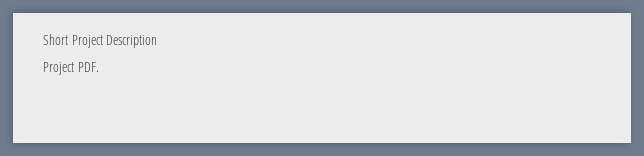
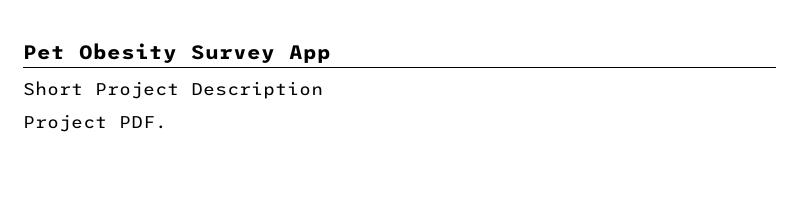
(43, 39) none -> [23,43,331,63] Pet Obesity Survey App //

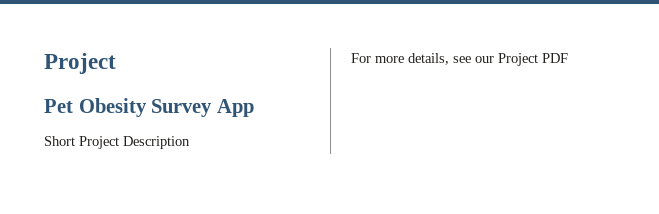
(23, 52) none -> [44,53,116,74] Project //
[23,114,167,132] Project PDF. -> [351,53,568,66] For more details, see our Project PDF

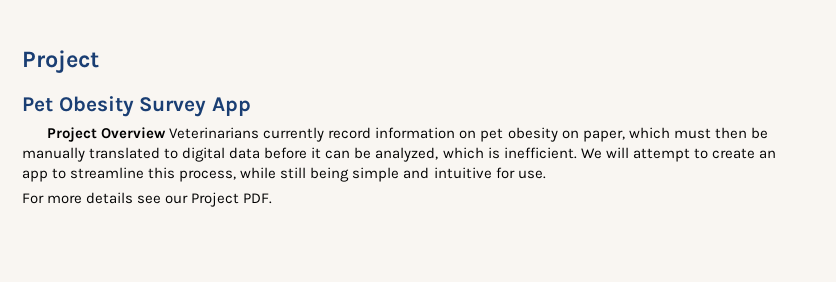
[44,136,190,149] Short Project Description -> [47,127,768,142] [22,147,776,162] [22,167,546,182] Project Overview Veterinarians currently record information on pet obesity on paper, which must then be manually translated to digital data before it can be analyzed, which is inefficient. We will attempt to create an app to streamline this process, while still being simple and intuitive for use.
[408,53,449,65] details, -> [86,192,134,204] details
[542,53,568,63] PDF -> [243,193,273,204] PDF.

